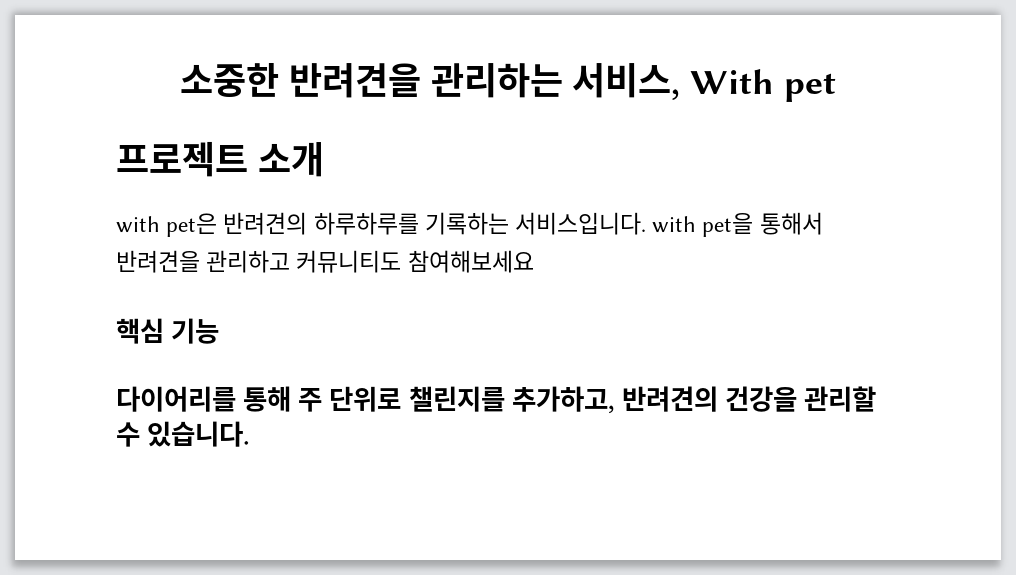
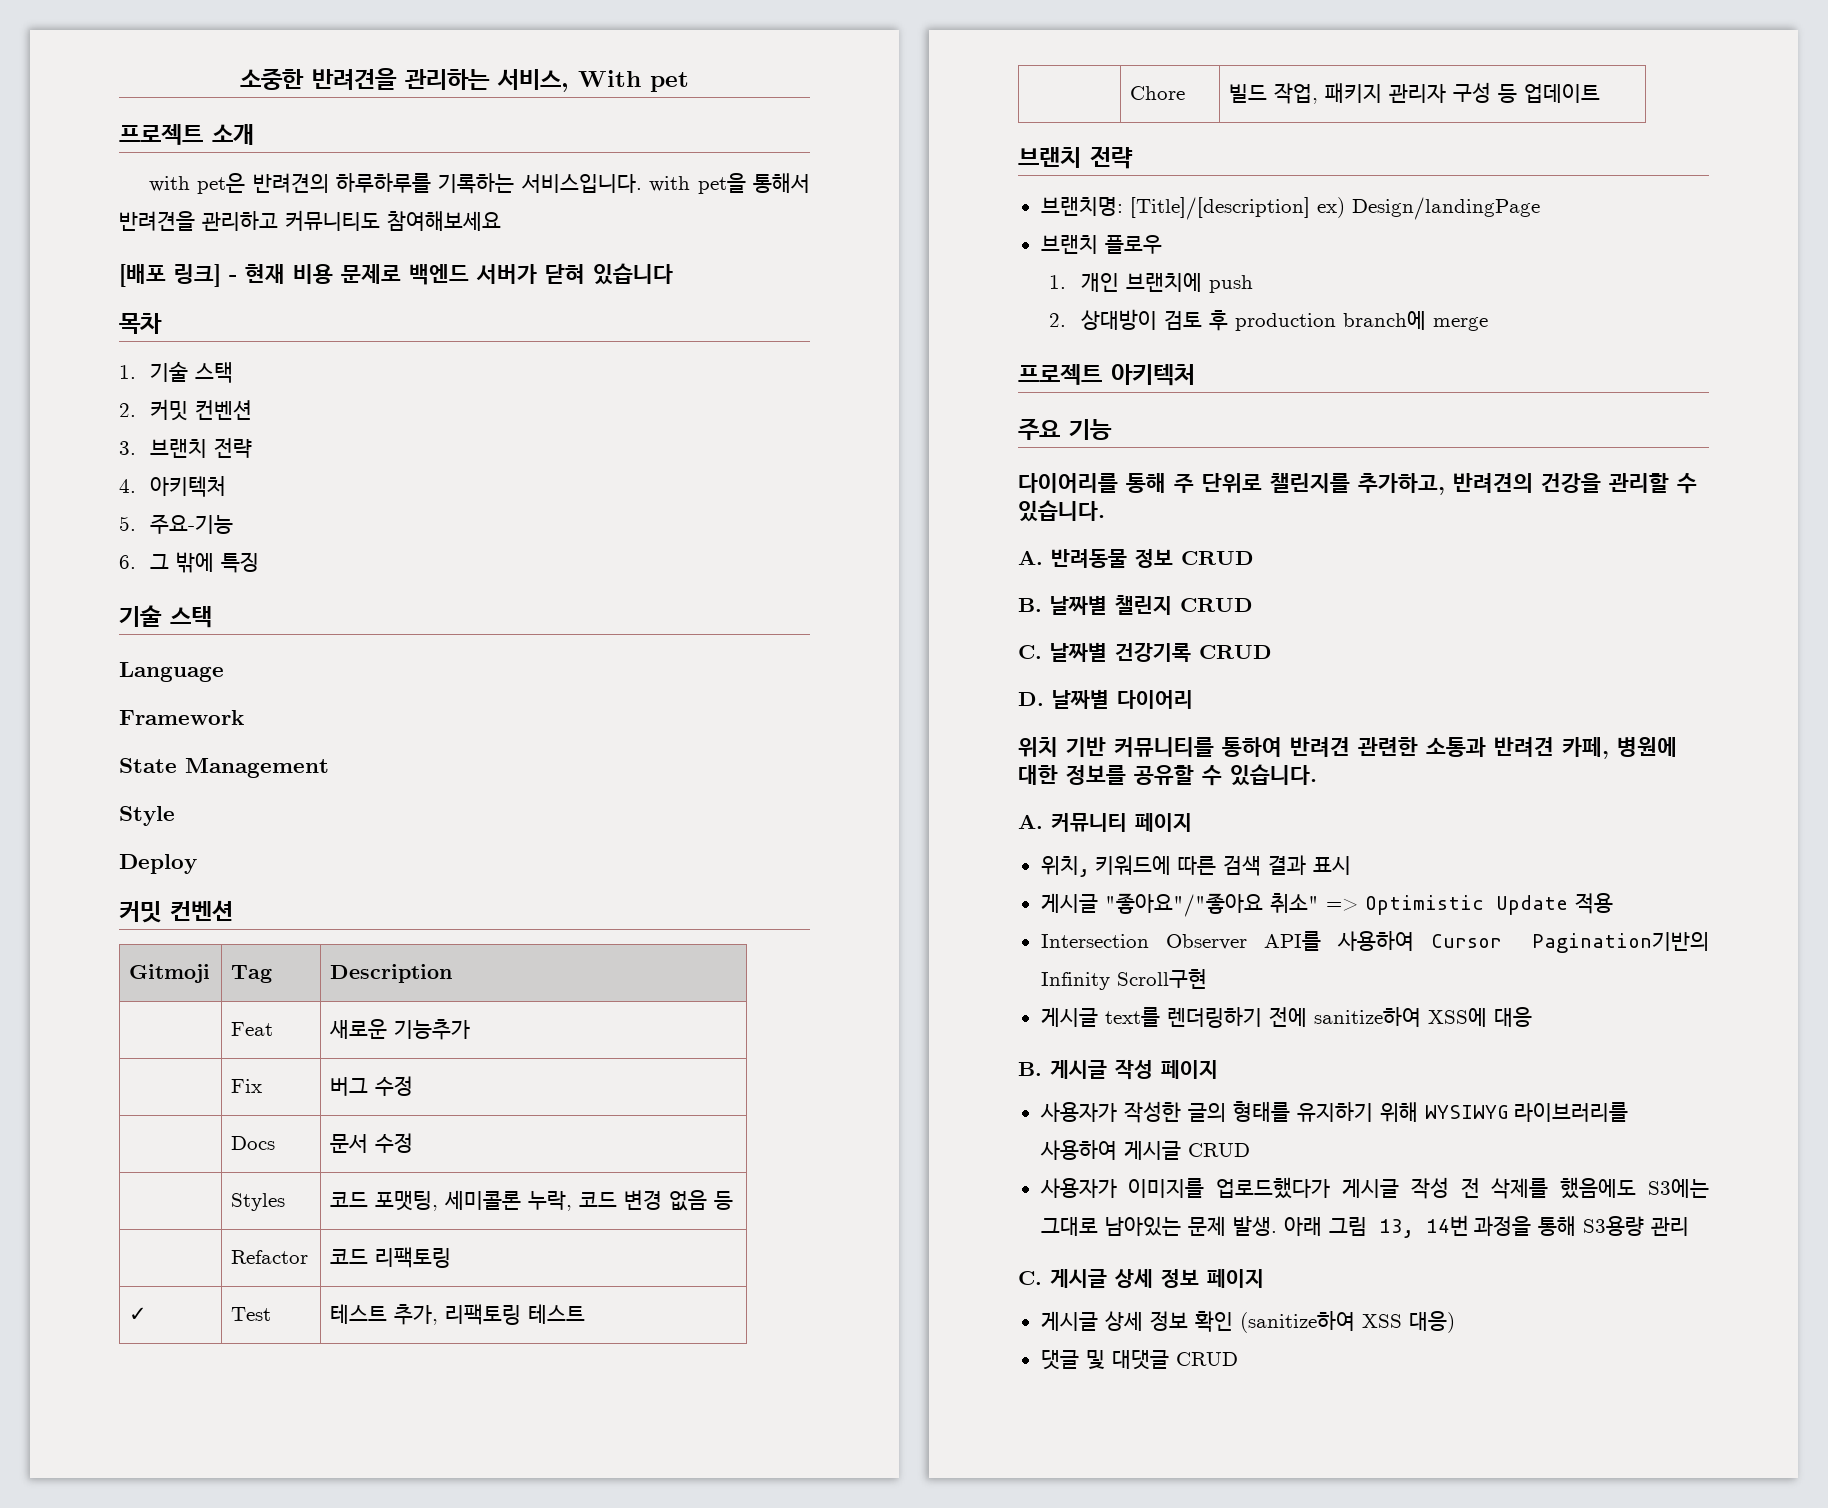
[116,318,164,344] 핵심 -> [119,263,673,287] [119,313,162,334] [119,361,234,383] [119,399,253,421] [119,438,253,458] [119,476,227,497] [119,514,234,534] [119,552,260,573] [119,605,212,628] [119,662,224,682] [119,710,244,725] [119,758,329,778] [119,806,175,826] [119,854,197,874] [119,900,233,923] [129,964,211,983] [231,965,273,983] [330,964,453,983] [231,1022,274,1036] [329,1019,471,1040] [231,1079,263,1093] [330,1076,414,1096] [231,1136,276,1150] [330,1133,414,1153] [231,1193,286,1211] [330,1190,734,1211] [231,1250,309,1264] [330,1247,452,1268] [129,1307,148,1321] [231,1307,272,1321] [330,1304,586,1325] [1130,86,1186,100] [1229,82,1601,104] [1018,146,1133,169] [1040,197,1540,220] [1040,235,1162,254] [1049,273,1253,293] [1049,309,1488,331] [1018,364,1195,386] [1018,418,1060,440] [배포 링크] - 현재 비용 문제로 백엔드 서버가 닫혀 있습니다 // 목차 // 1. 기술 스택 // 2. 커밋 컨벤션 // 3. 브랜치 전략 // 4. 아키텍처 // 5. 주요-기능 // 6. 그 밖에 특징 // 기술 스택 // Language // Framework // State Management // Style // Deploy // 커밋 컨벤션 // Gitmoji | Tag | Description // | Feat | 새로운 기능추가 // | Fix | 버그 수정 // | Docs | 문서 수정 // | Styles | 코드 포맷팅, 세미콜론 누락, 코드 변경 없음 등 // | Refactor | 코드 리팩토링 // ✓ | Test | 테스트 추가, 리팩토링 테스트 // | Chore | 빌드 작업, 패키지 관리자 구성 등 업데이트 // 브랜치 전략 // 브랜치명: [Title]/[description] ex) Design/landingPage // 브랜치 플로우 // 1. 개인 브랜치에 push // 2. 상대방이 검토 후 production branch에 merge // 프로젝트 아키텍처 // 주요
(251, 434) none -> [1018,549,1254,568] [1018,595,1253,615] [1018,642,1272,662] [1018,689,1193,709] [1018,737,1677,759] [1018,764,1317,786] [1018,813,1192,832] [1040,855,1352,877] [1040,893,1613,917] [1040,931,1709,953] [1040,969,1207,990] [1040,1007,1532,1028] [1018,1059,1218,1080] [1039,1101,1629,1123] [1039,1140,1250,1160] [1039,1177,1709,1199] [1040,1215,1690,1238] [1018,1269,1264,1288] [1040,1311,1455,1333] [1040,1350,1238,1370] // A. 반려동물 정보 CRUD // B. 날짜별 챌린지 CRUD // C. 날짜별 건강기록 CRUD // D. 날짜별 다이어리 // 위치 기반 커뮤니티를 통하여 반려견 관련한 소통과 반려견 카페, 병원에 대한 정보를 공유할 수 있습니다. // A. 커뮤니티 페이지 // 위치, 키워드에 따른 검색 결과 표시 // 게시글 "좋아요"/"좋아요 취소" => Optimistic Update 적용 // Intersection Observer API를 사용하여 Cursor Pagination기반의 Infinity Scroll구현 // 게시글 text를 렌더링하기 전에 sanitize하여 XSS에 대응 // B. 게시글 작성 페이지 // 사용자가 작성한 글의 형태를 유지하기 위해 WYSIWYG 라이브러리를 사용하여 게시글 CRUD // 사용자가 이미지를 업로드했다가 게시글 작성 전 삭제를 했음에도 S3에는 그대로 남아있는 문제 발생. 아래 그림 13, 14번 과정을 통해 S3용량 관리 // C. 게시글 상세 정보 페이지 // 게시글 상세 정보 확인 (sanitize하여 XSS 대응) // 댓글 및 대댓글 CRUD

